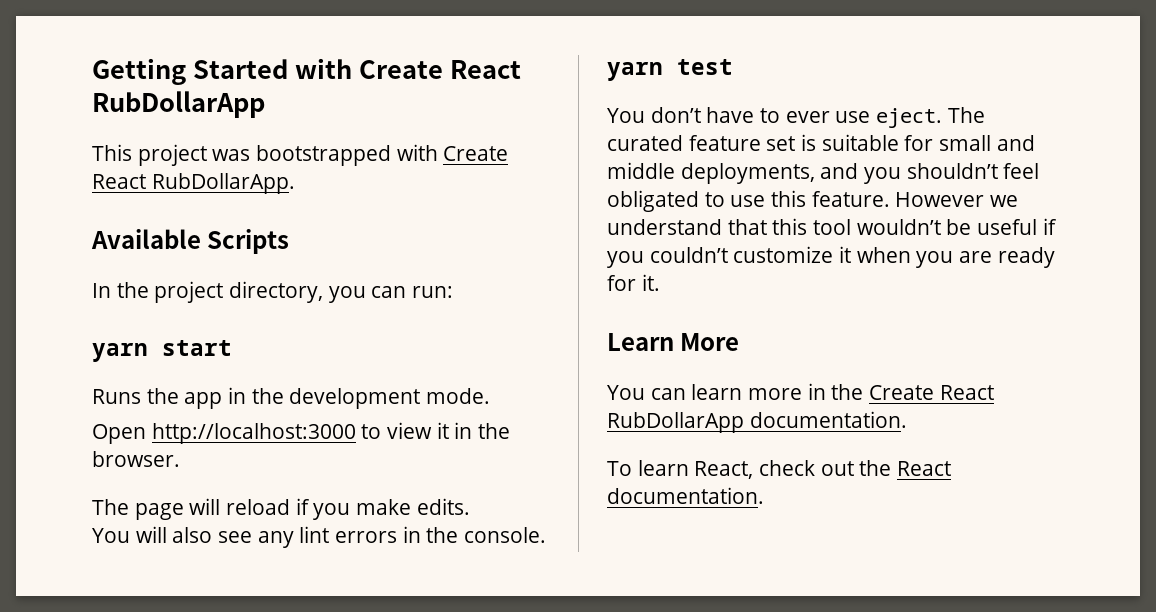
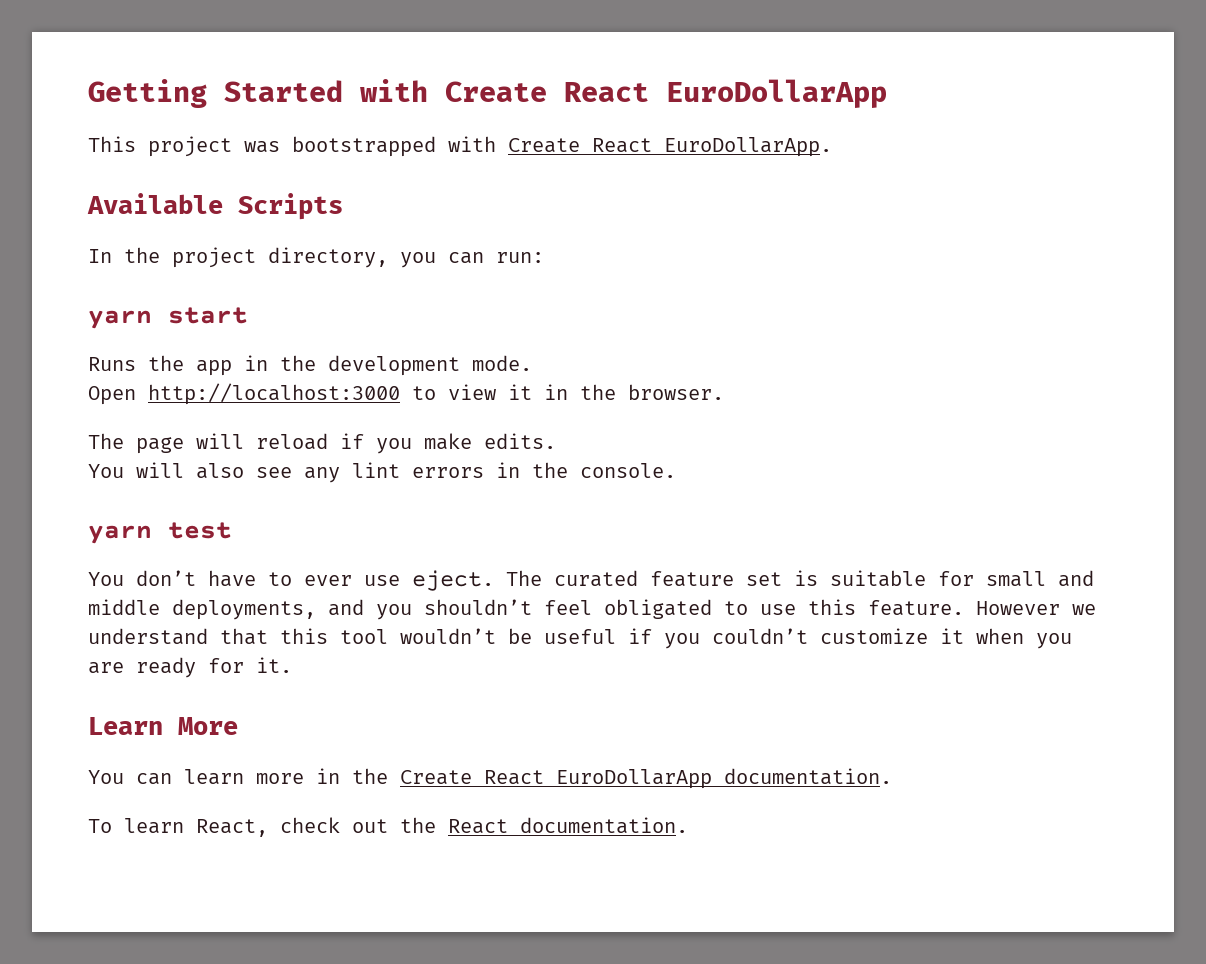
[92,91,265,118] RubDollarApp -> [666,79,887,108] EuroDollarApp
[151,173,295,194] RubDollarApp. -> [664,137,832,157] EuroDollarApp.
[607,412,744,433] RubDollarApp -> [556,769,712,789] EuroDollarApp

